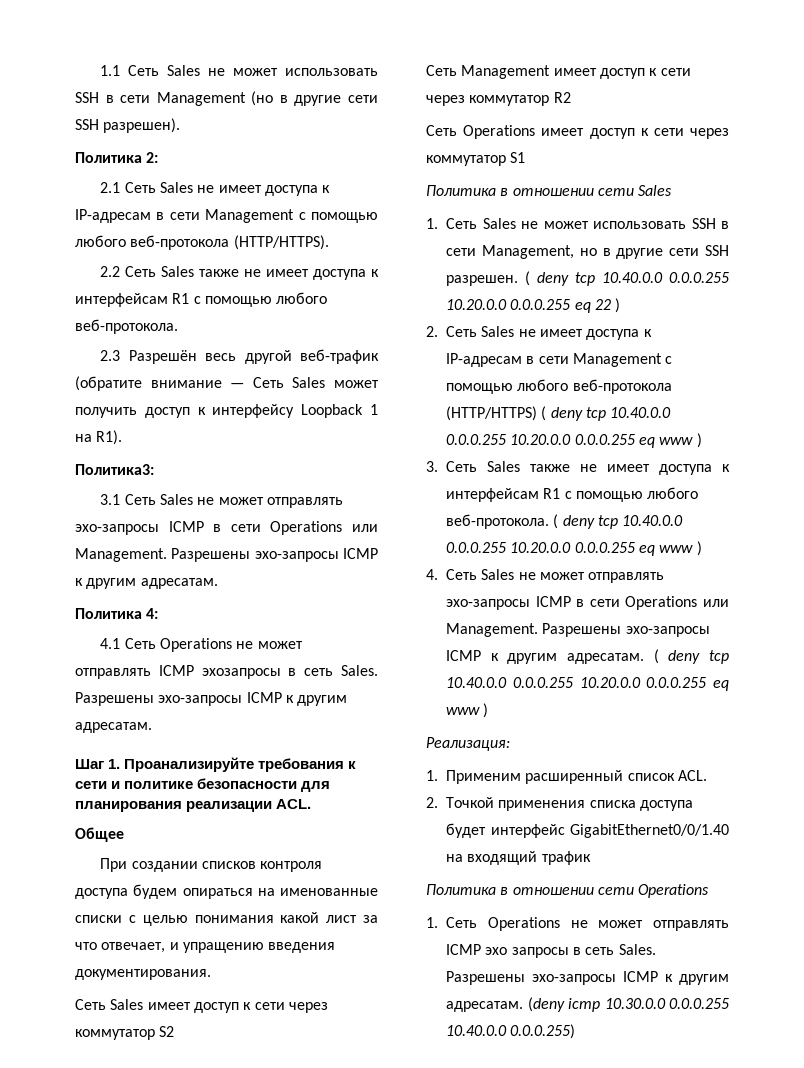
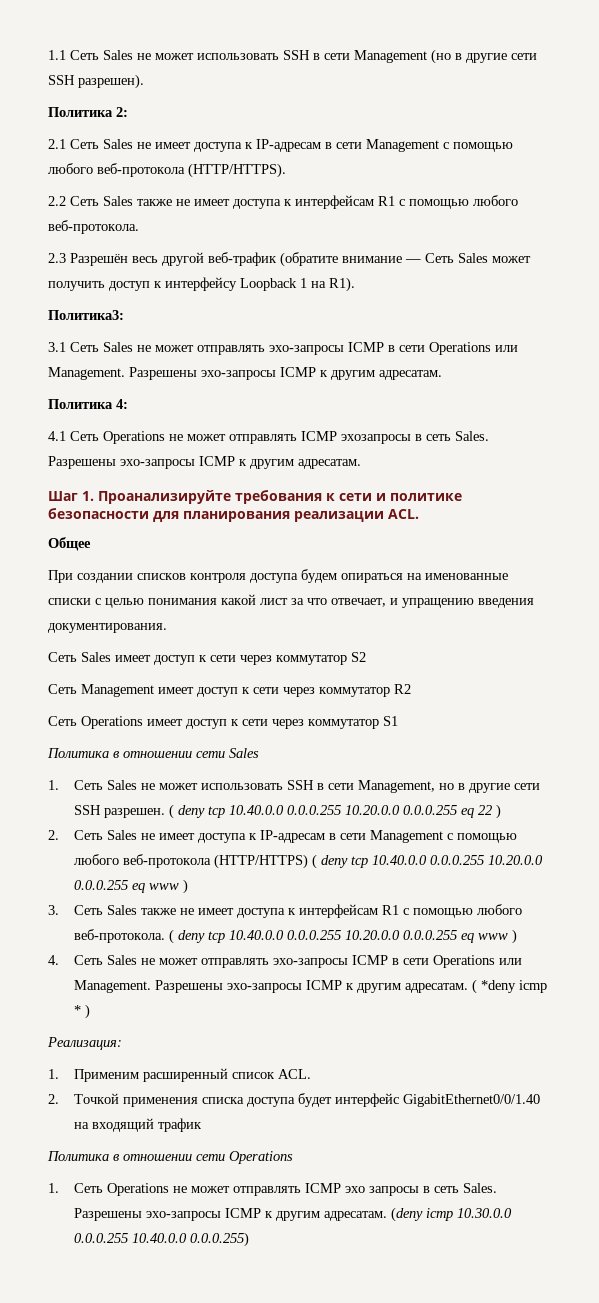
[668,650,729,664] [446,677,729,691] [446,707,480,715] deny tcp 10.40.0.0 0.0.0.255 10.20.0.0 0.0.0.255 eq www -> [480,980,547,993] [73,1005,81,1015] *deny icmp *

